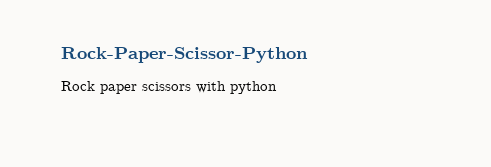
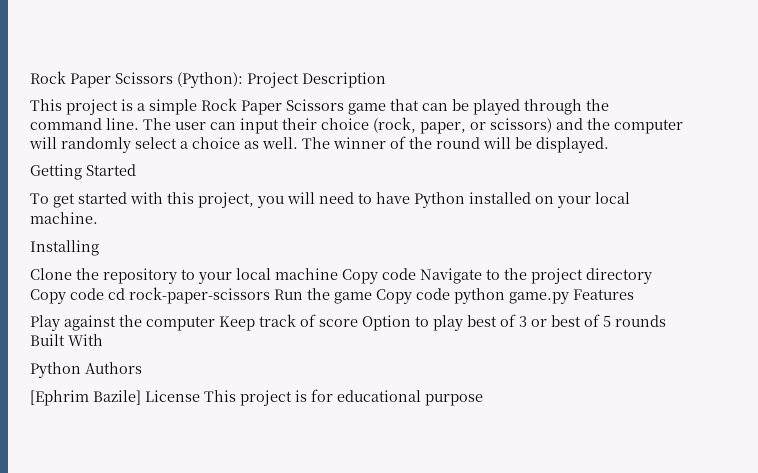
[61,47,308,63] [61,81,277,94] Rock-Paper-Scissor-Python // Rock paper scissors with python -> [30,71,386,88] [30,98,609,115] [30,117,683,134] [29,136,609,153] [30,164,136,180] [30,192,630,208] [30,212,98,224] [30,240,99,256] [30,268,652,284] [30,287,634,304] [30,314,666,331] [30,334,103,346] [30,362,142,378] [30,389,483,406] Rock Paper Scissors (Python): Project Description // This project is a simple Rock Paper Scissors game that can be played through the command line. The user can input their choice (rock, paper, or scissors) and the computer will randomly select a choice as well. The winner of the round will be displayed. // Getting Started // To get started with this project, you will need to have Python installed on your local machine. // Installing // Clone the repository to your local machine Copy code Navigate to the project directory Copy code cd rock-paper-scissors Run the game Copy code python game.py Features // Play against the computer Keep track of score Option to play best of 3 or best of 5 rounds Built With // Python Authors // [Ephrim Bazile] License This project is for educational purpose

